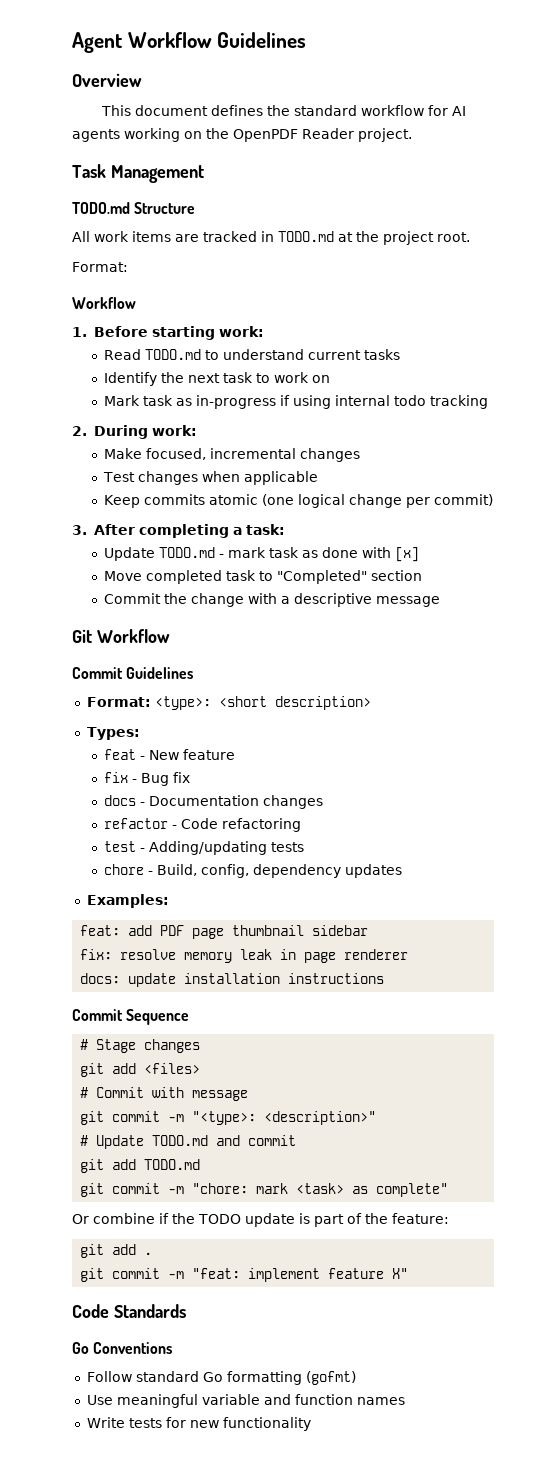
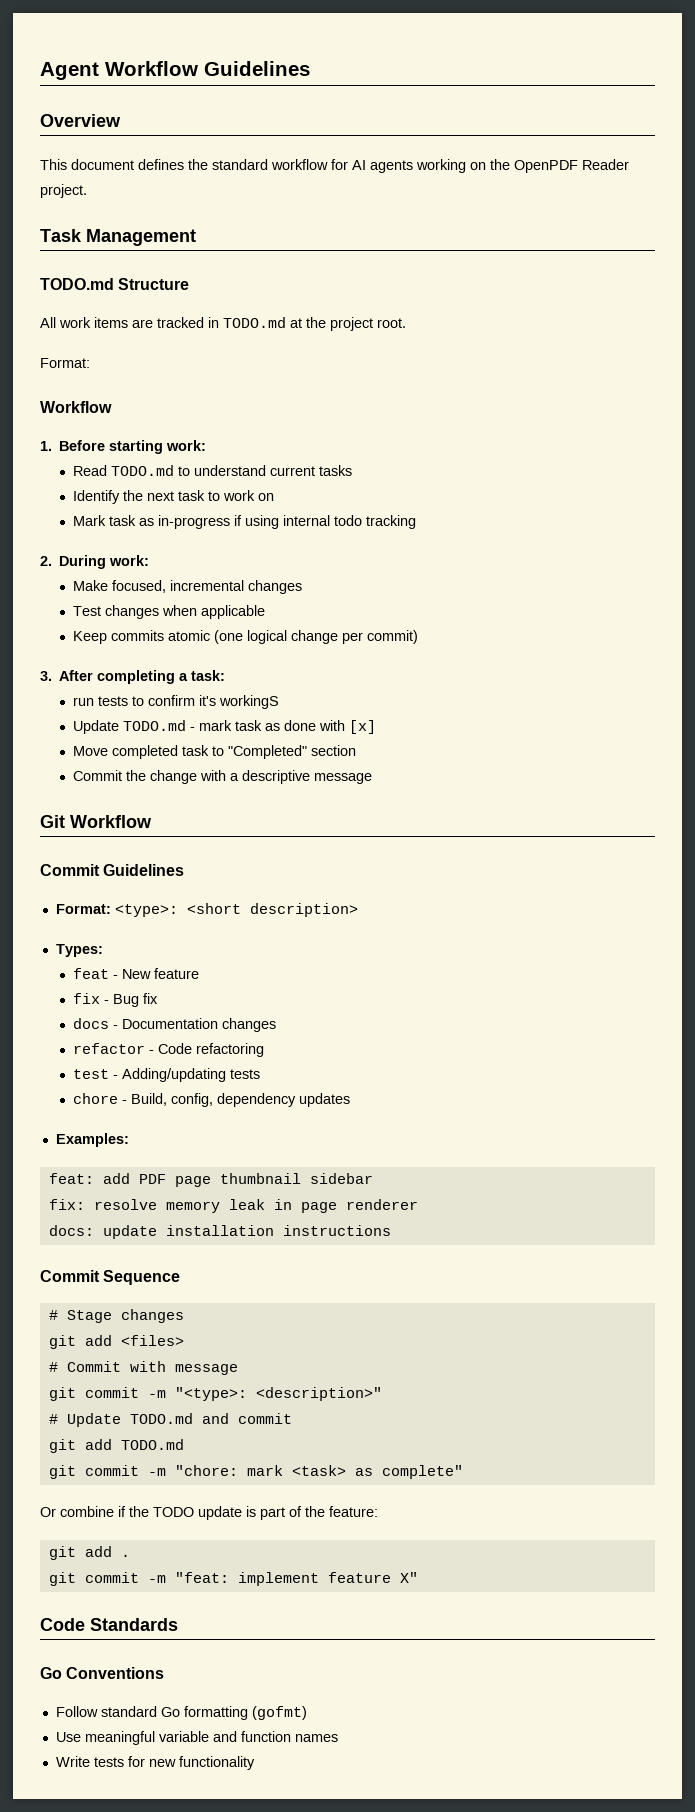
(285, 529) none -> [73,695,280,709] // run tests to confirm it's workingS

